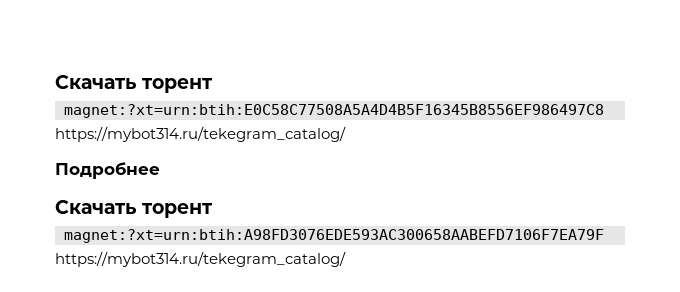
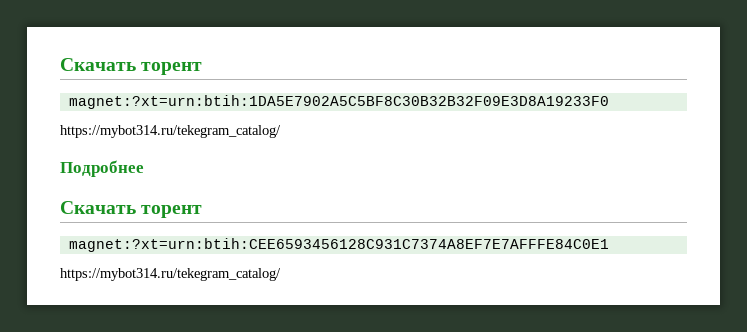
[55,75,213,93] [64,104,604,118] Скачать торент // magnet:?xt=urn:btih:E0C58C77508A5A4D4B5F16345B8556EF986497C8 -> [60,58,203,75] [68,95,609,109] Скачать торент // magnet:?xt=urn:btih:1DA5E7902A5C5BF8C30B32B32F09E3D8A19233F0
[64,229,604,243] magnet:?xt=urn:btih:A98FD3076EDE593AC300658AABEFD7106F7EA79F -> [68,238,609,252] magnet:?xt=urn:btih:CEE6593456128C931C7374A8EF7E7AFFFE84C0E1

